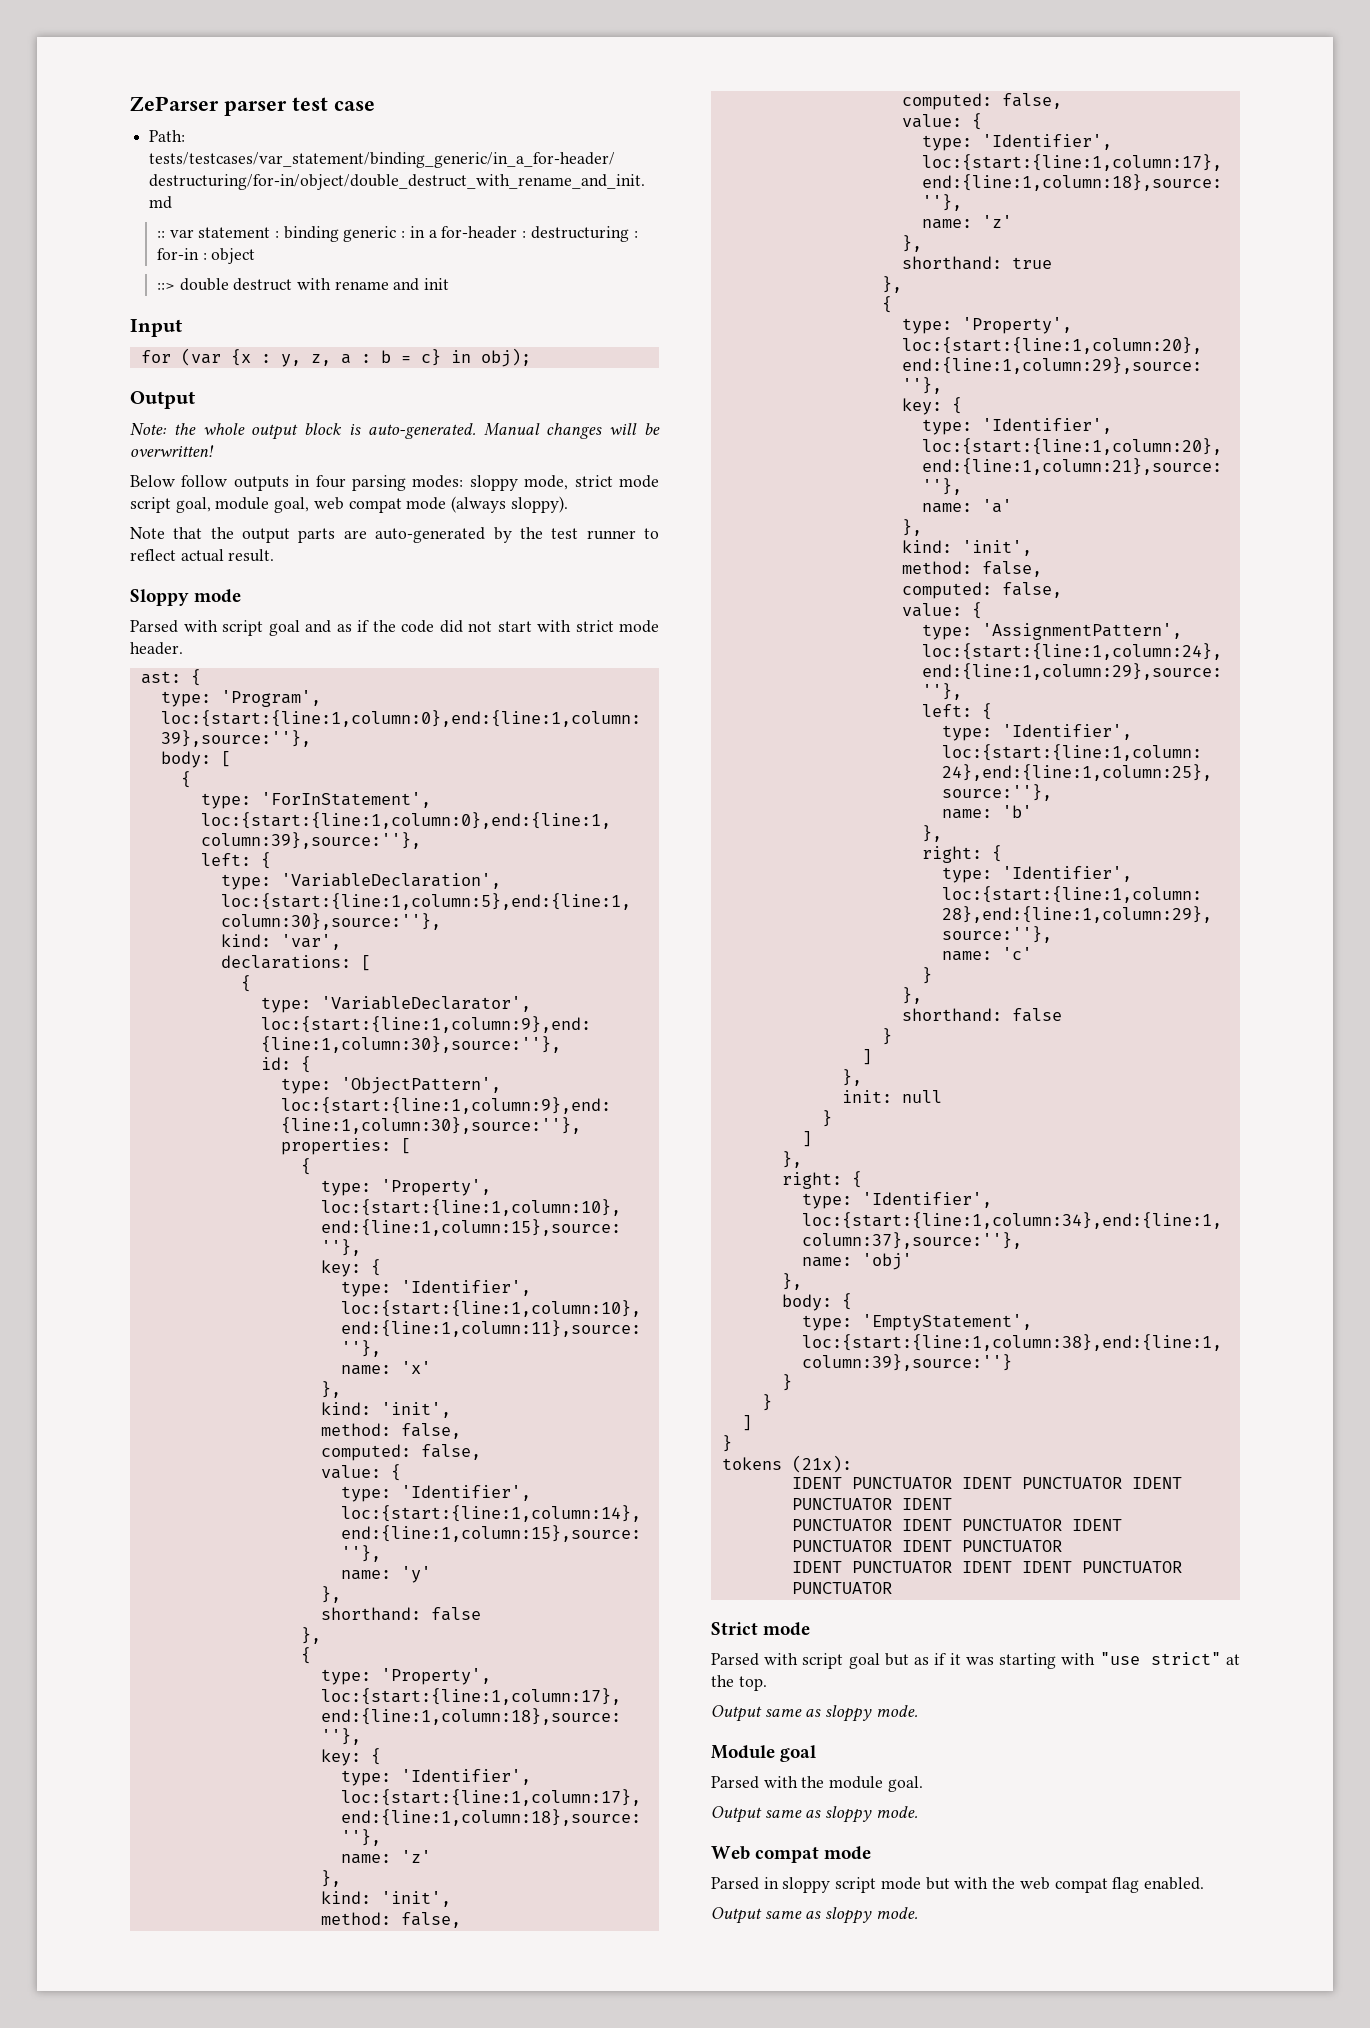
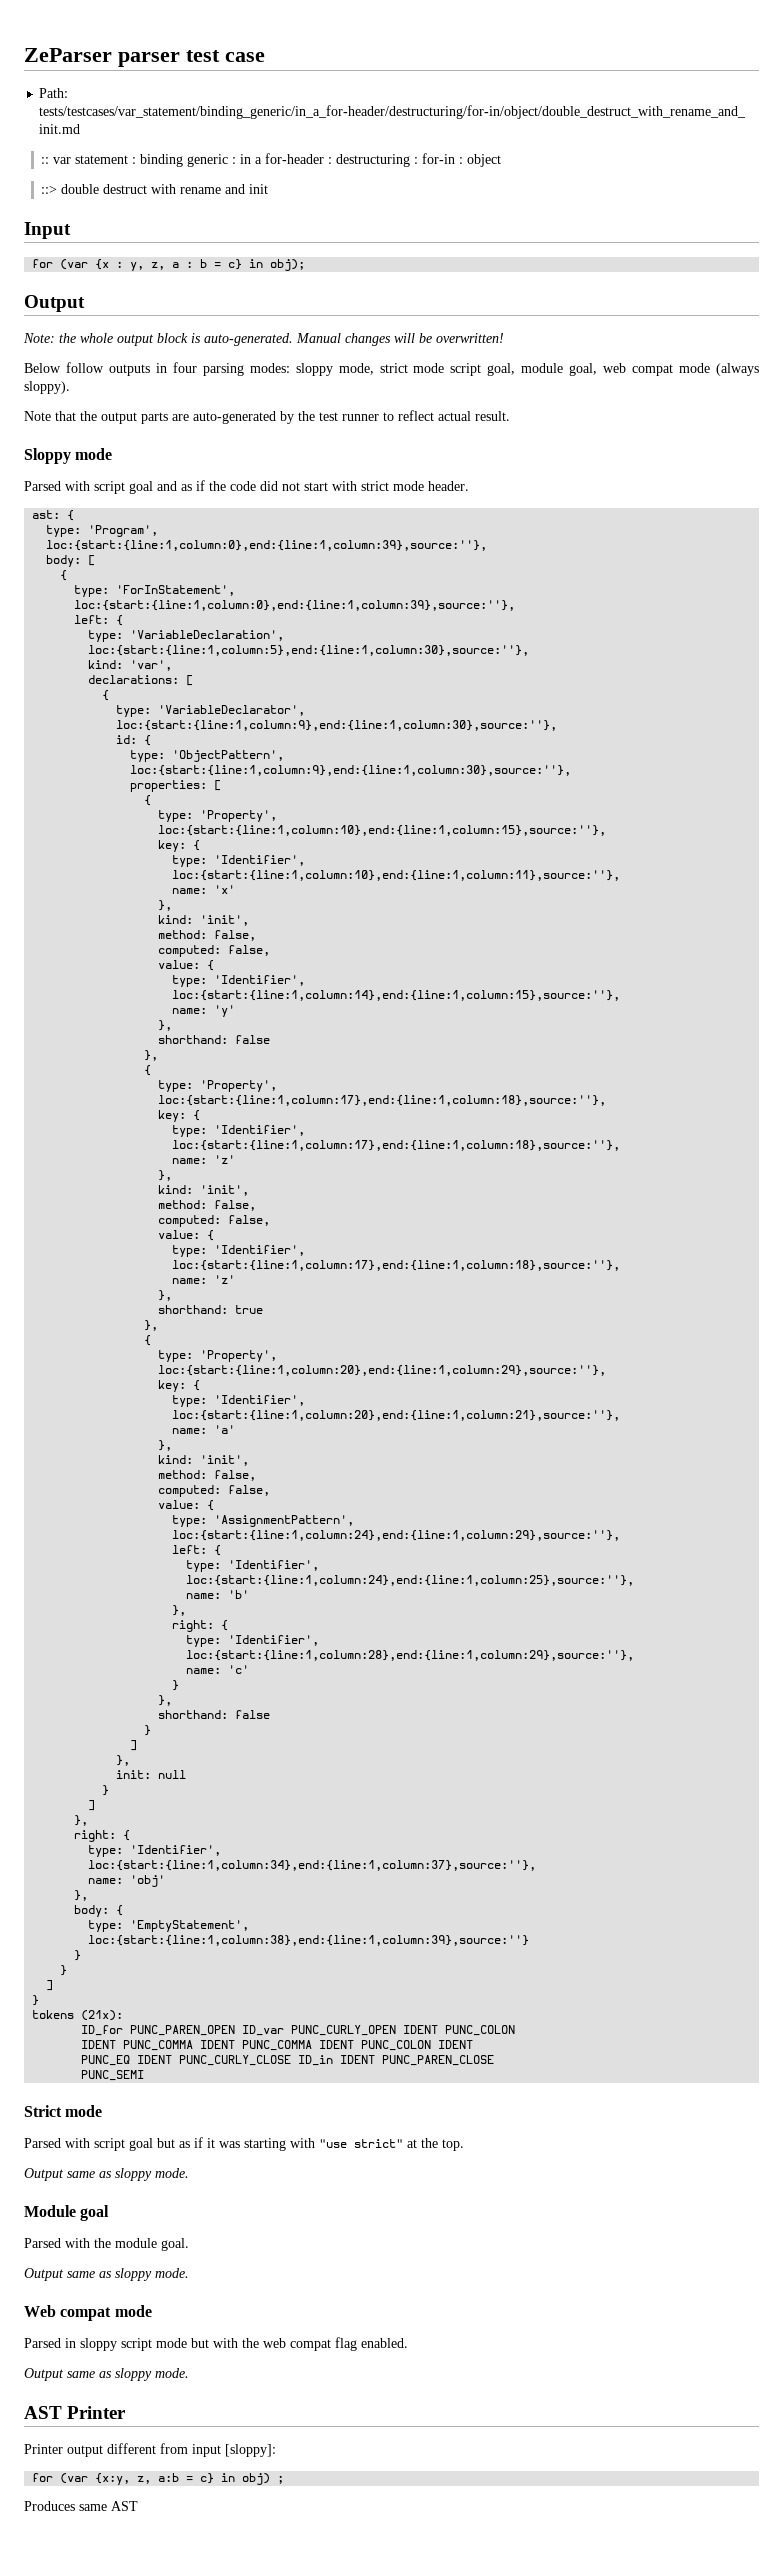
[791,1477,1182,1489] [791,1498,952,1510] [791,1519,1122,1531] [791,1540,1062,1552] [791,1561,1182,1573] [791,1582,892,1594] IDENT PUNCTUATOR IDENT PUNCTUATOR IDENT PUNCTUATOR IDENT // PUNCTUATOR IDENT PUNCTUATOR IDENT PUNCTUATOR IDENT PUNCTUATOR // IDENT PUNCTUATOR IDENT IDENT PUNCTUATOR PUNCTUATOR -> [81,2025,516,2036] [81,2040,474,2051] [81,2055,495,2066] [81,2070,145,2081] ID_for PUNC_PAREN_OPEN ID_var PUNC_CURLY_OPEN IDENT PUNC_COLON // IDENT PUNC_COMMA IDENT PUNC_COMMA IDENT PUNC_COLON IDENT // PUNC_EQ IDENT PUNC_CURLY_CLOSE ID_in IDENT PUNC_PAREN_CLOSE // PUNC_SEMI
(918, 1913) none -> [24,2406,127,2419] [24,2443,276,2457] [32,2473,285,2485] [24,2501,138,2511] // AST Printer // Printer output different from input [sloppy]: // for (var {x:y, z, a:b = c} in obj) ; // Produces same AST

